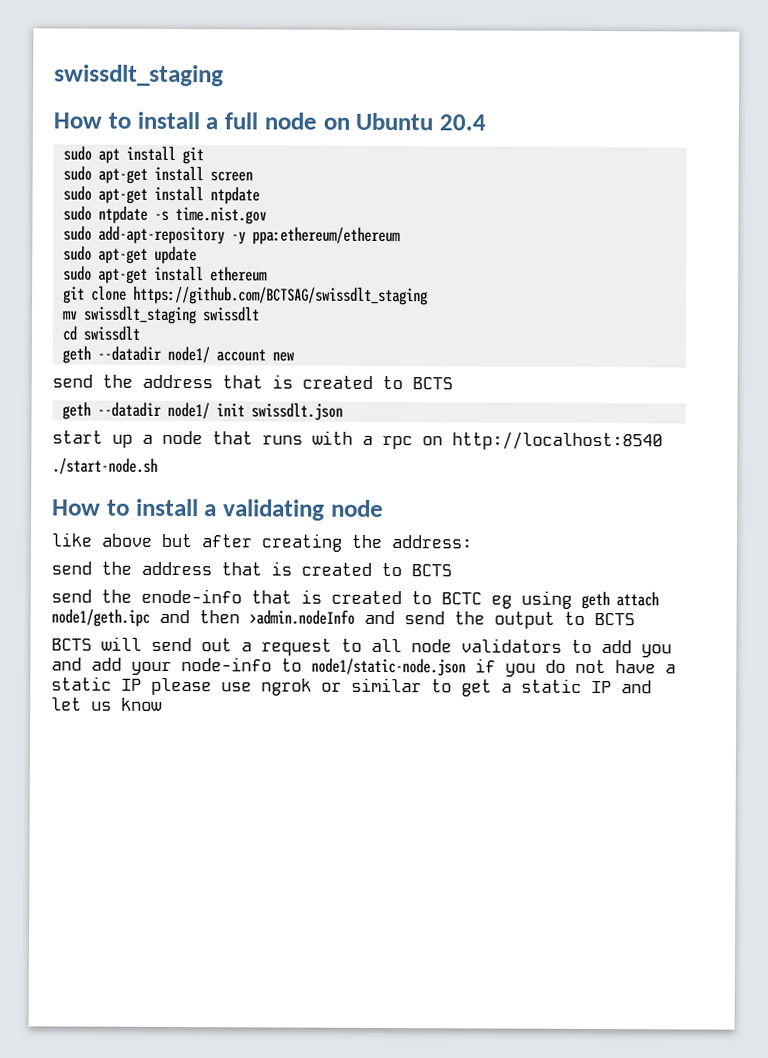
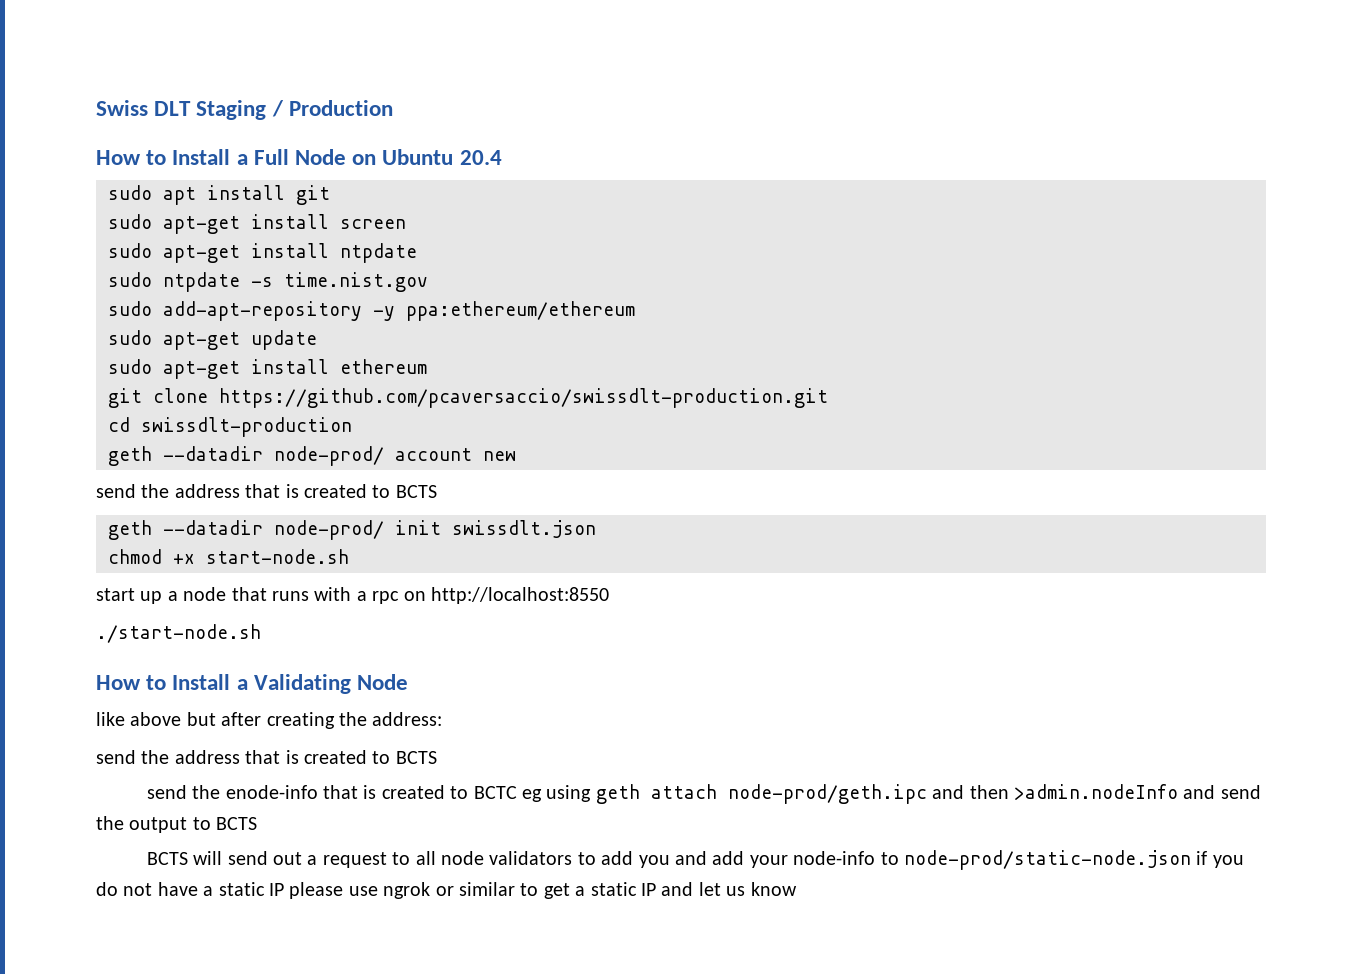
[54,64,224,87] [53,111,317,130] swissdlt_staging // How to install a full node -> [96,100,393,120] [96,149,347,165] Swiss DLT Staging / Production // How to Install a Full Node
[132,285,428,306] [61,305,260,325] https://github.com/BCTSAG/swissdlt_staging // mv swissdlt_staging swissdlt -> [219,388,828,408] https://github.com/pcaversaccio/swissdlt-production.git
[82,325,140,341] [61,345,210,364] swissdlt // geth --datadir node1/ -> [141,417,352,437] [108,446,384,466] swissdlt-production // geth --datadir node-prod/
[166,401,210,420] node1/ -> [274,520,384,540] node-prod/
(343, 411) none -> [108,549,349,564] // chmod +x start-node.sh
[452,431,663,451] http://localhost:8540 -> [430,587,609,604] http://localhost:8550
[135,498,384,521] install a validating node -> [172,674,409,694] Install a Validating Node
[51,608,150,627] node1/geth.ipc -> [727,784,927,804] node-prod/geth.ipc
[311,657,466,677] node1/static-node.json -> [904,850,1192,870] node-prod/static-node.json

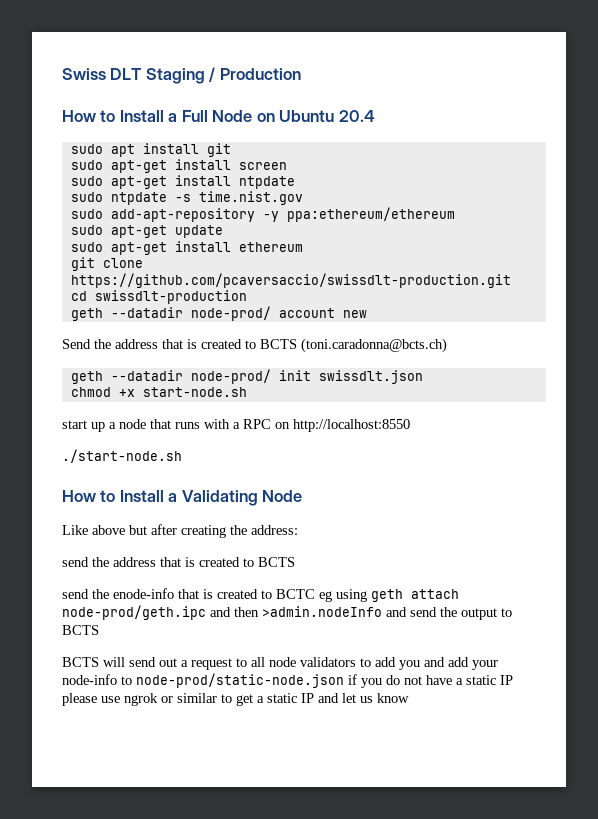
[96,484,437,498] send the address that is created to BCTS -> [62,338,447,353] Send the address that is created to BCTS (toni.caradonna@bcts.ch)
[372,591,400,604] rpc -> [243,419,271,429] RPC
[96,712,125,726] like -> [62,525,88,535] Like

